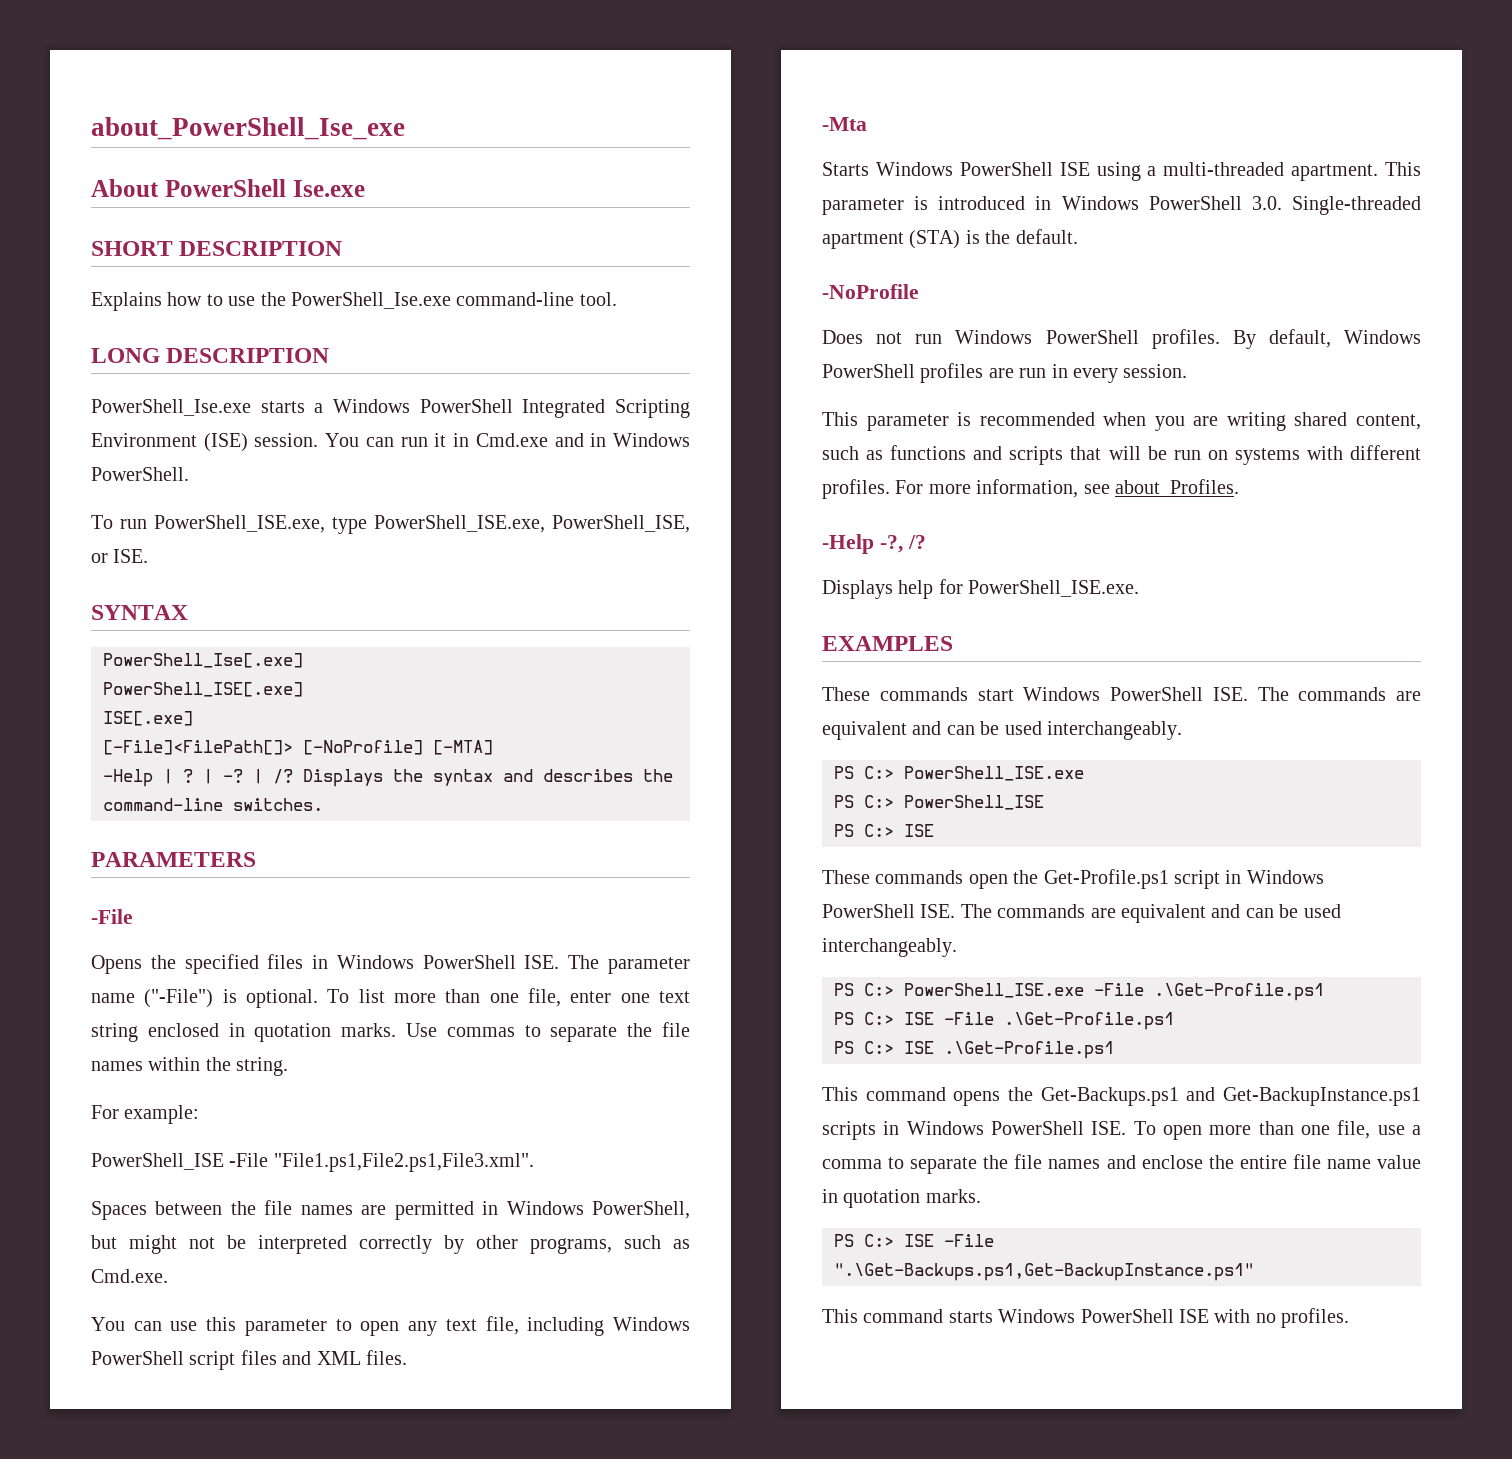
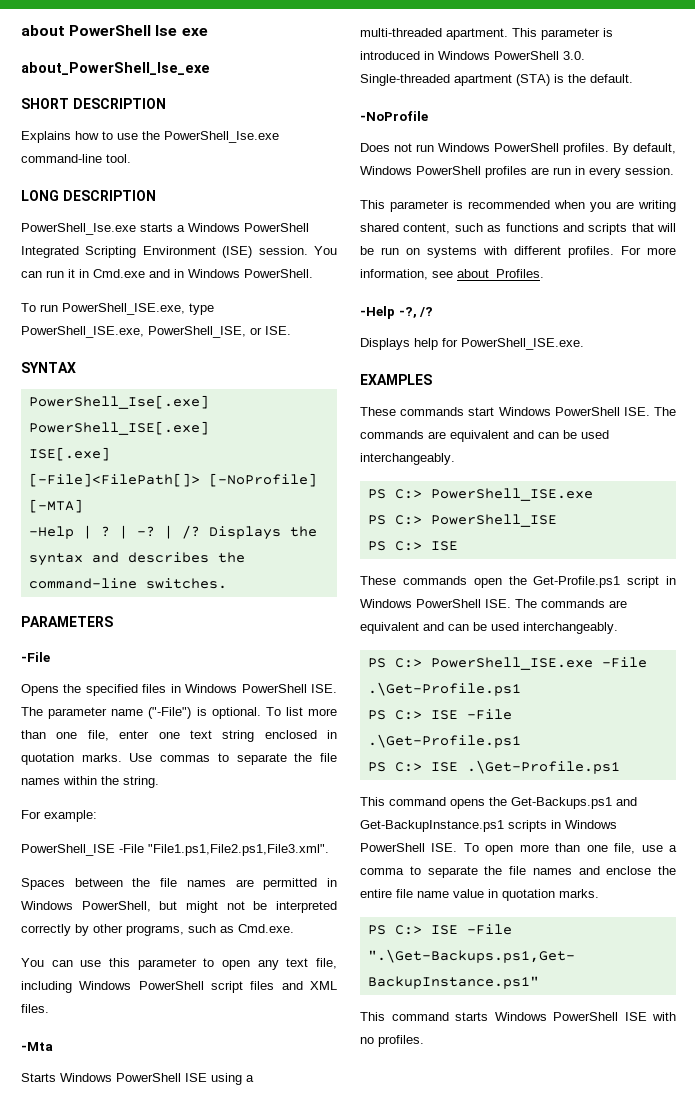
[91,117,405,140] [91,179,365,197] about_PowerShell_Ise_exe // About PowerShell Ise.exe -> [21,25,208,36] [21,62,210,75] about PowerShell Ise exe // about_PowerShell_Ise_exe

